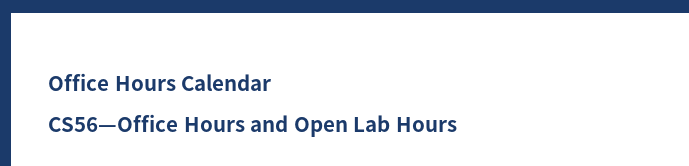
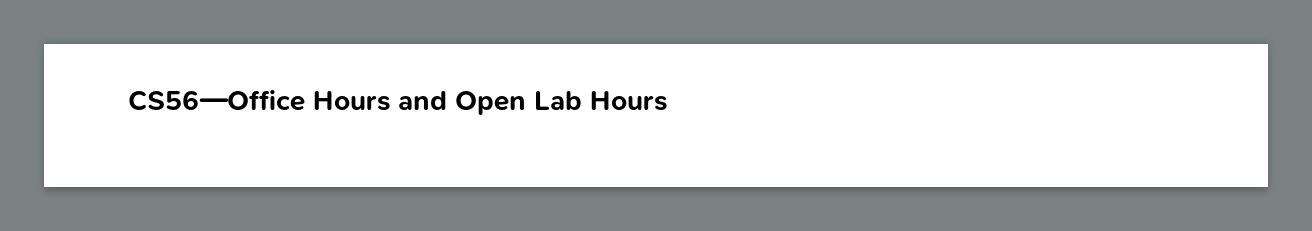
[48,73,272,91] Office Hours Calendar // -> (128, 100) none

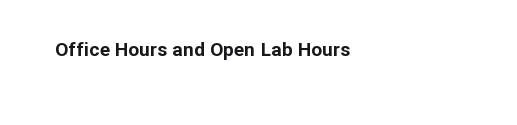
[128,90,305,111] CS56—Office -> [55,42,110,56] Office

